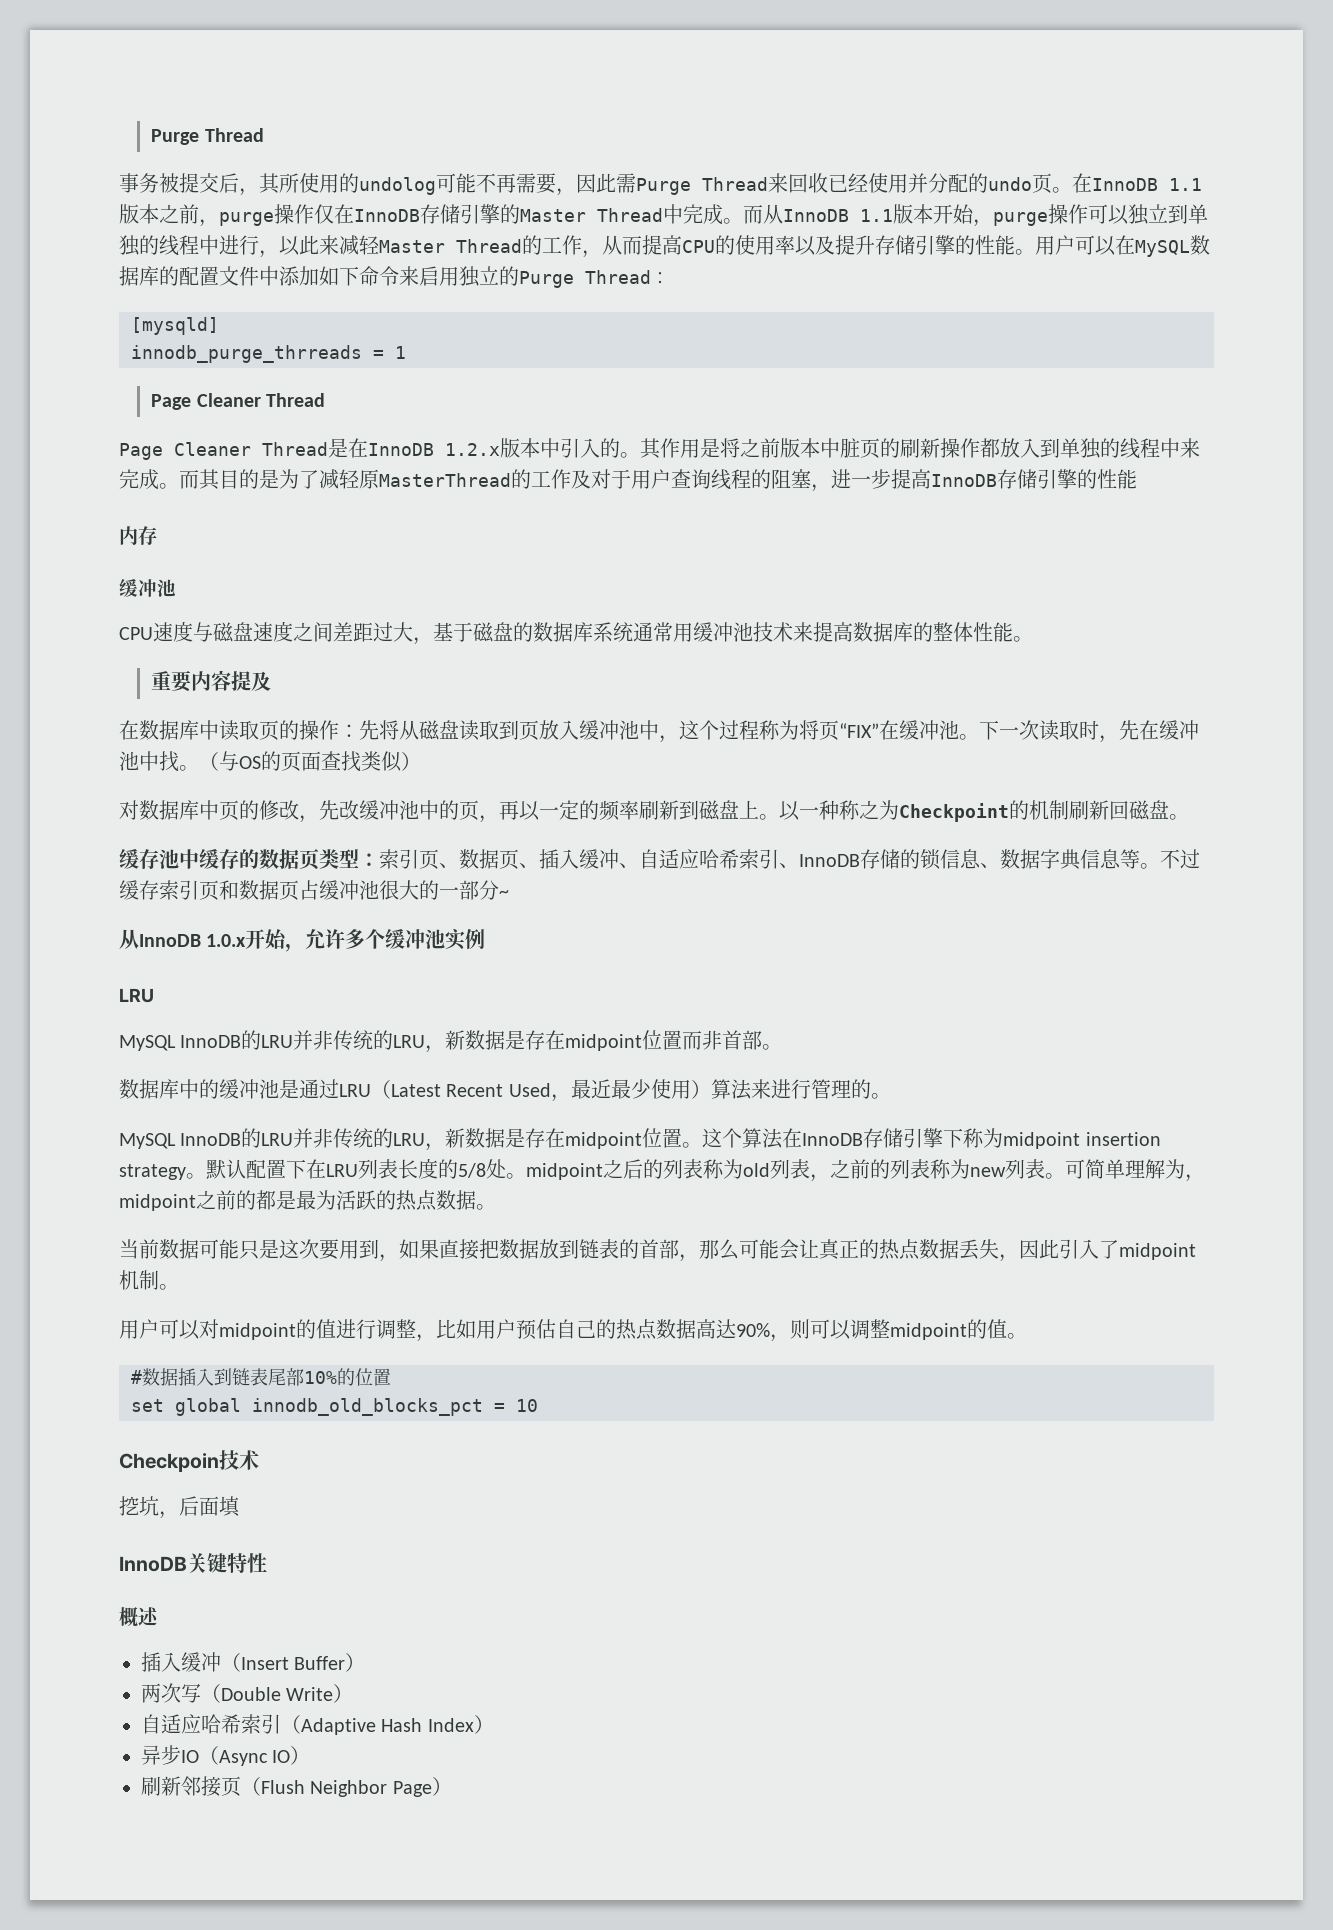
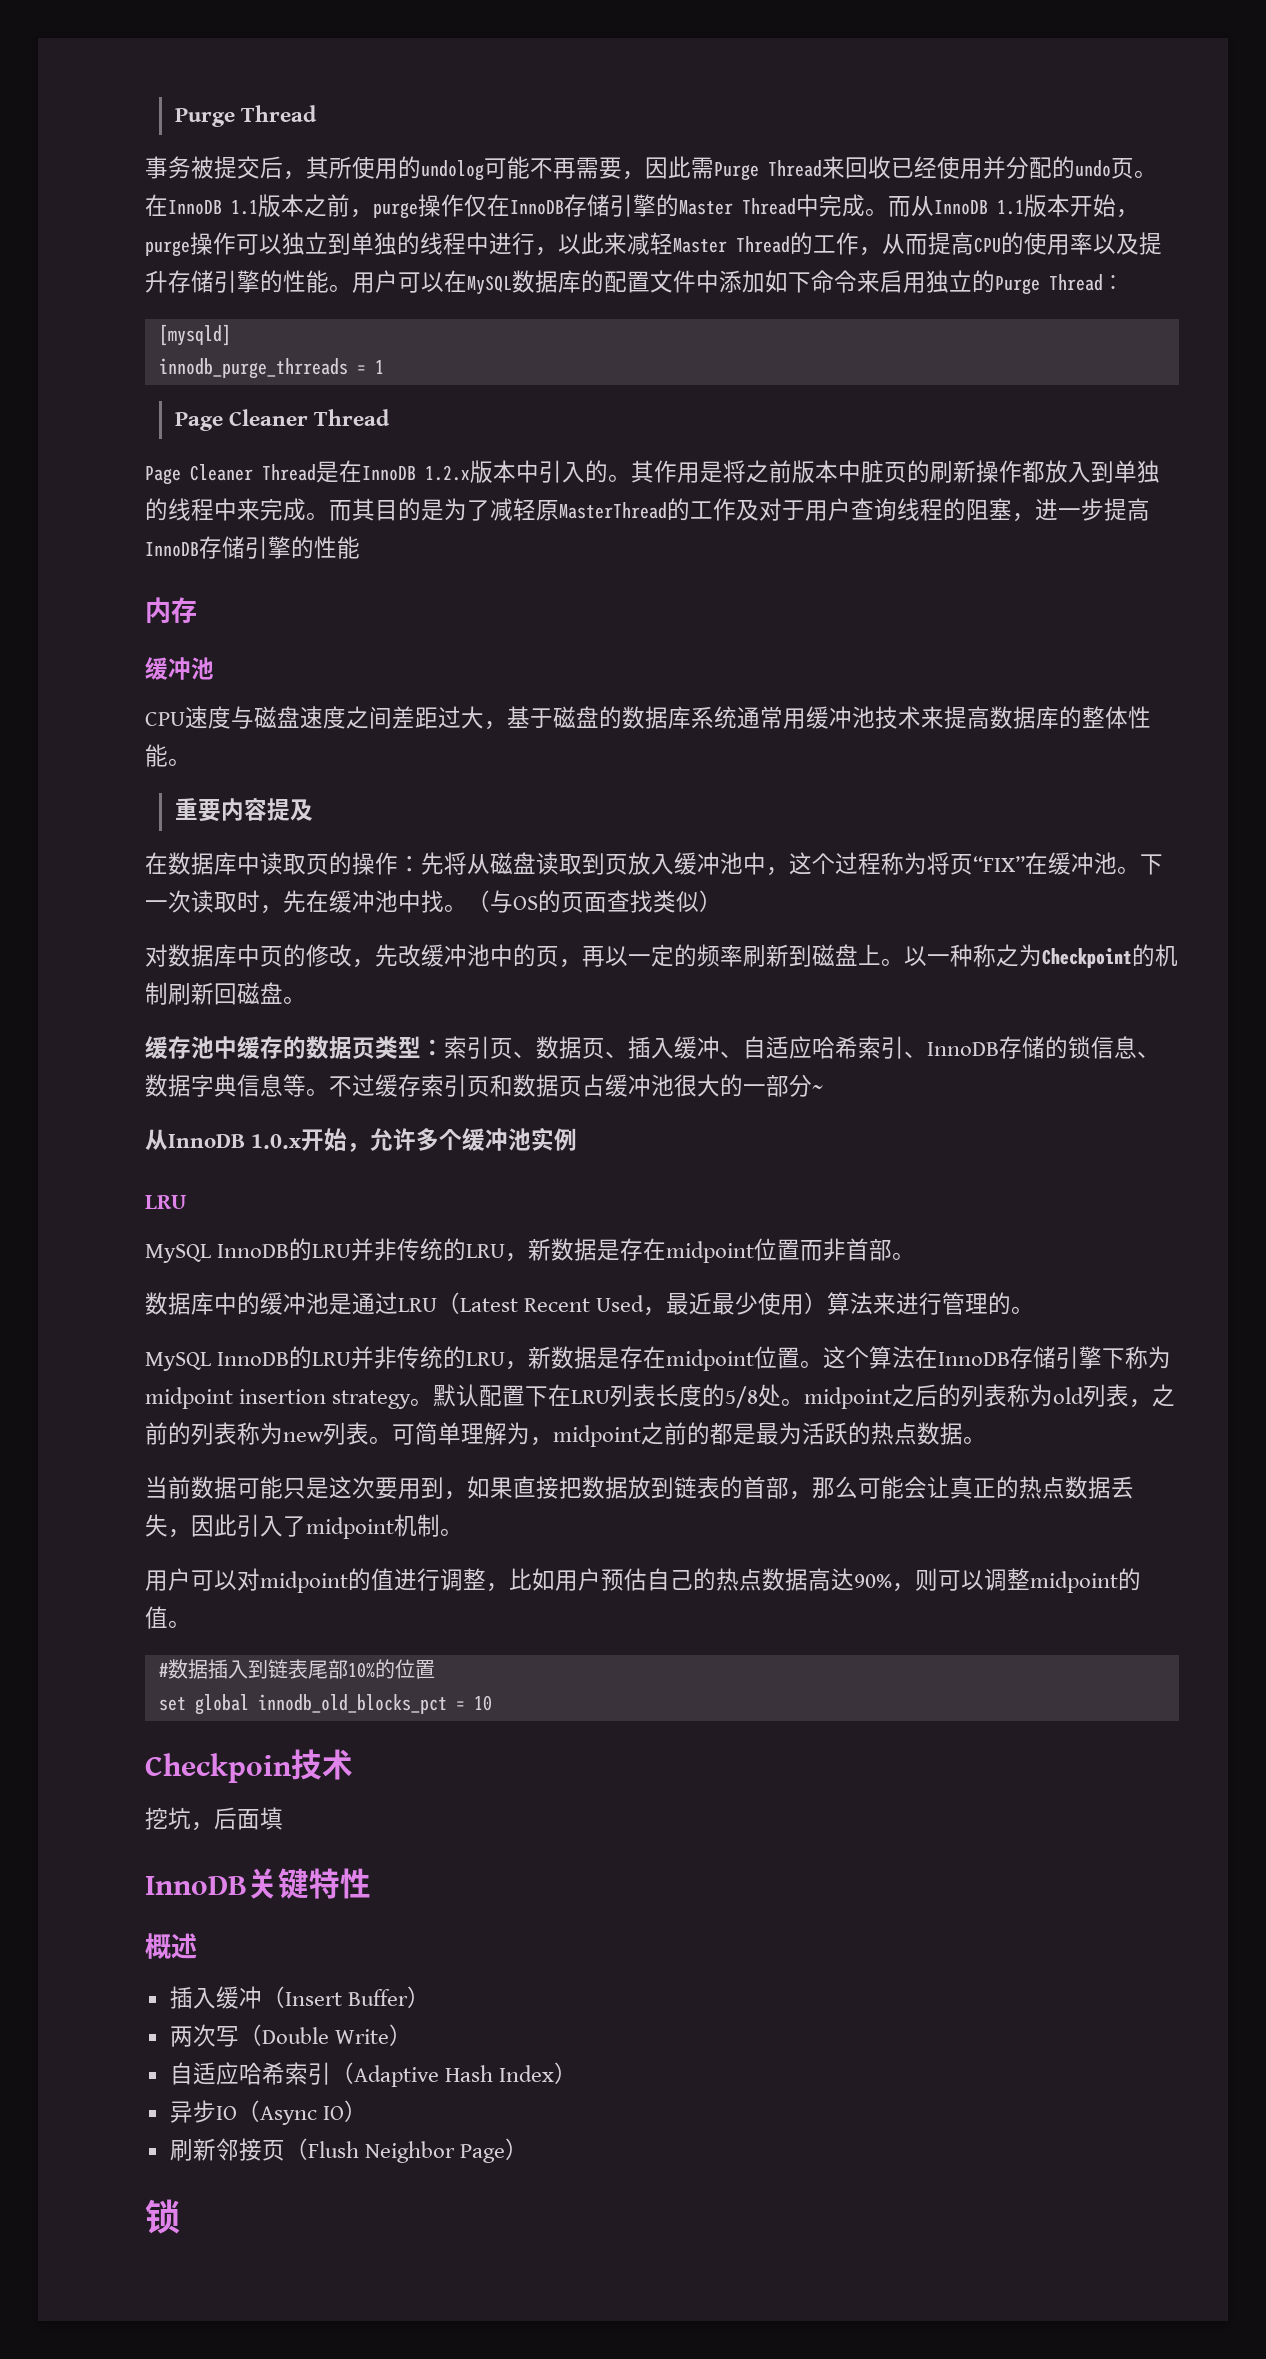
(452, 1786) none -> [145,2199,180,2234] // 锁

